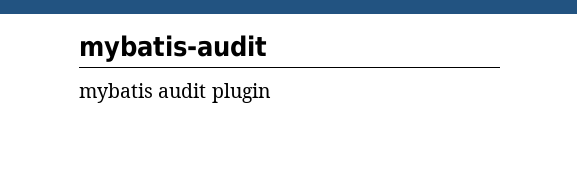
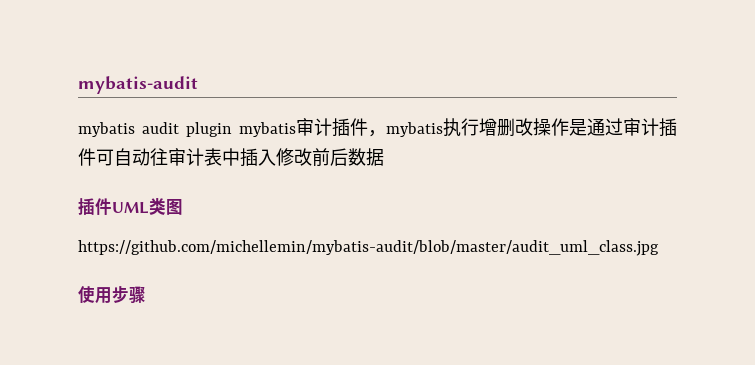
(271, 93) none -> [238,118,677,137] [78,148,384,167] [78,198,183,215] [78,240,659,256] [78,286,146,304] mybatis审计插件，mybatis执行增删改操作是通过审计插件可自动往审计表中插入修改前后数据 // 插件UML类图 // https://github.com/michellemin/mybatis-audit/blob/master/audit_uml_class.jpg // 使用步骤

